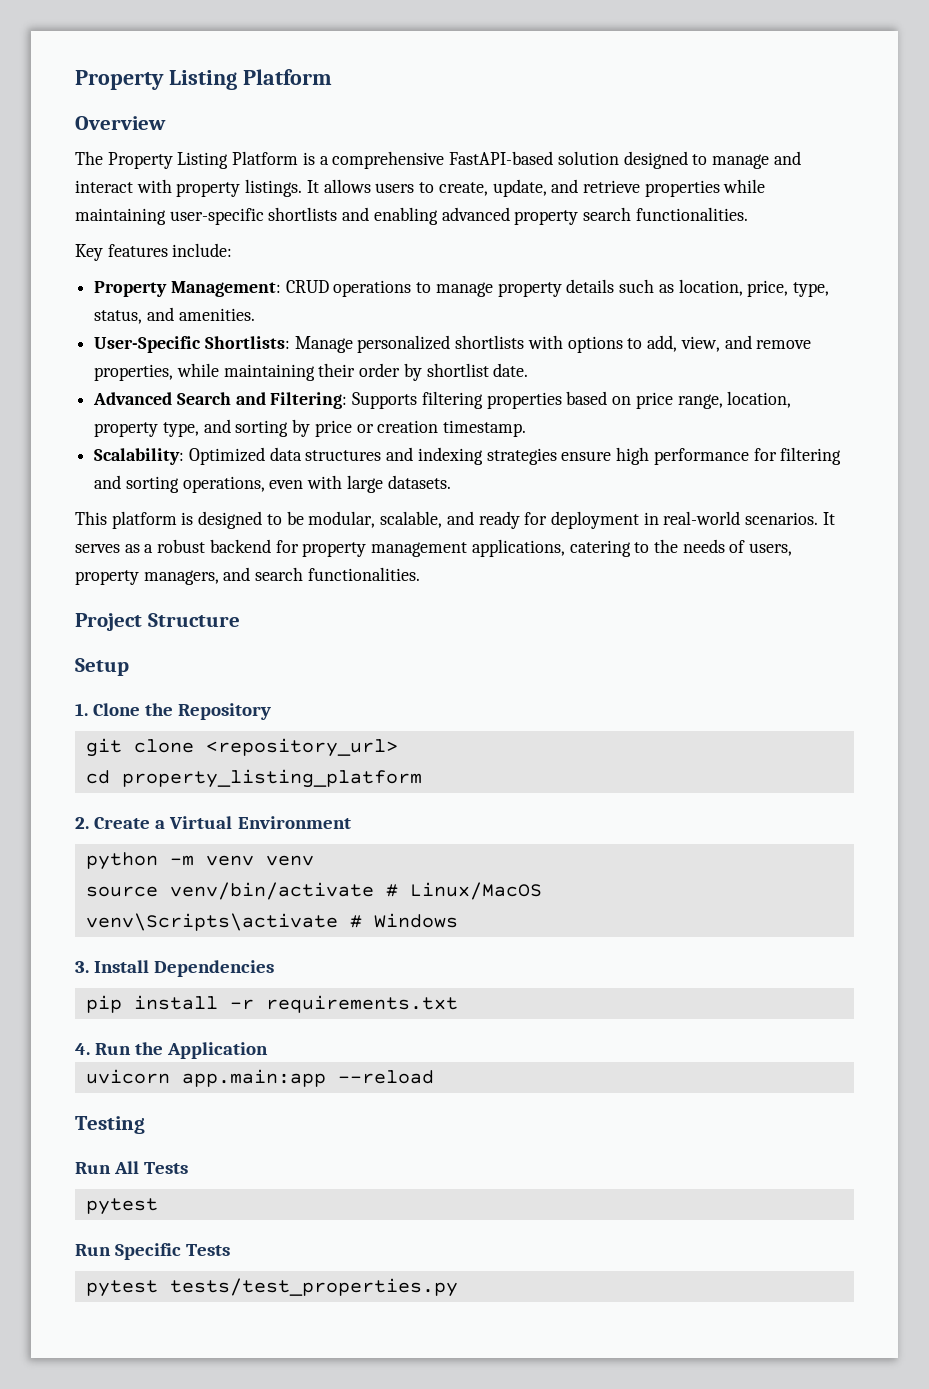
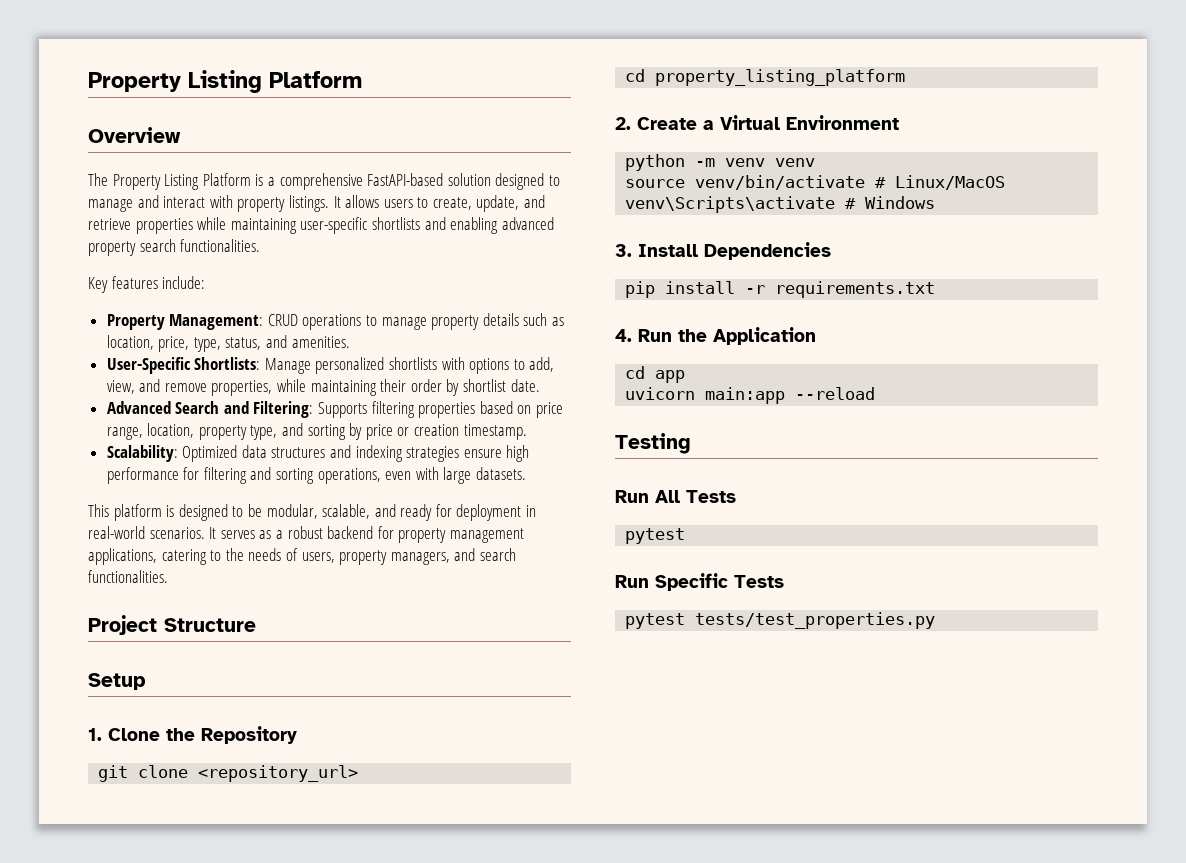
(269, 1050) none -> [625,366,686,383] // cd app
[181,1069,326,1087] app.main:app -> [705,387,786,404] main:app

